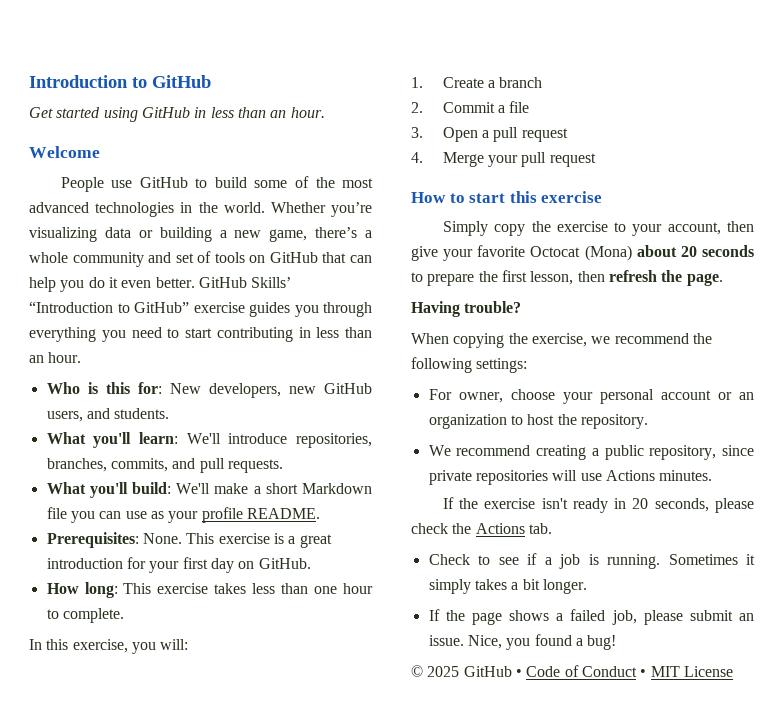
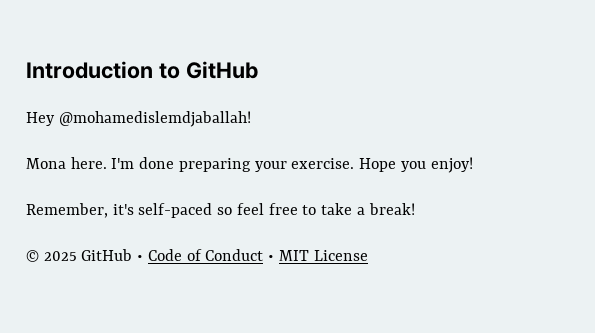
[29,107,325,122] [29,146,100,158] [60,176,374,192] [29,202,372,217] [29,227,372,242] [29,251,372,267] [29,277,292,292] [29,301,372,317] [29,327,372,342] [29,352,82,363] [46,382,372,398] [46,408,170,422] [46,432,372,448] [46,458,283,473] [46,482,372,498] [46,507,320,523] [46,532,332,548] [46,557,311,573] [46,582,374,598] [46,608,124,623] [29,639,189,654] [411,77,543,88] [411,101,530,113] [411,127,568,142] [411,152,596,167] [411,191,603,203] [442,221,754,236] [411,245,754,261] [411,270,723,286] [411,301,522,317] [411,333,712,348] [411,357,528,373] [428,389,754,404] [428,414,648,429] [428,445,754,460] [428,470,713,485] [442,497,754,513] [411,523,552,534] [428,553,755,569] [428,579,587,594] [428,609,754,625] [428,634,617,650] Get started using GitHub in less than an hour. // Welcome // People use GitHub to build some of the most advanced technologies in the world. Whether you’re visualizing data or building a new game, there’s a whole community and set of tools on GitHub that can help you do it even better. GitHub Skills’ “Introduction to GitHub” exercise guides you through everything you need to start contributing in less than an hour. // Who is this for: New developers, new GitHub users, and students. // What you'll learn: We'll introduce repositories, branches, commits, and pull requests. // What you'll build: We'll make a short Markdown file you can use as your profile README. // Prerequisites: None. This exercise is a great introduction for your first day on GitHub. // How long: This exercise takes less than one hour to complete. // In this exercise, you will: // 1. Create a branch // 2. Commit a file // 3. Open a pull request // 4. Merge your pull request // How to start this exercise // Simply copy the exercise to your account, then give your favorite Octocat (Mona) about 20 seconds to prepare the first lesson, then refresh the page. // Having trouble? // When copying the exercise, we recommend the following settings: // For owner, choose your personal account or an organization to host the repository. // We recommend creating a public repository, since private repositories will use Actions minutes. // If the exercise isn't ready in 20 seconds, please check the Actions tab. // Check to see if a job is running. Sometimes it simply takes a bit longer. // If the page shows a failed job, please submit an issue. Nice, you found a bug! -> [26,111,251,127] [26,157,473,173] [26,203,415,218] Hey @mohamedislemdjaballah! // Mona here. I'm done preparing your exercise. Hope you enjoy! // Remember, it's self-paced so feel free to take a break!

